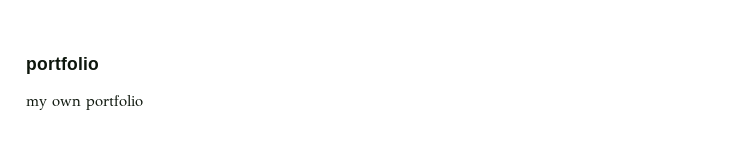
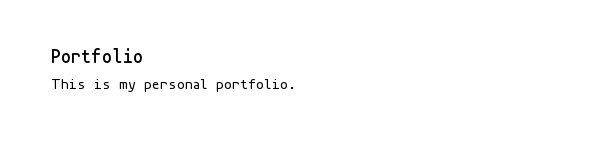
[26,57,99,74] [26,95,143,110] portfolio // my own portfolio -> [51,48,143,63] [51,79,296,92] Portfolio // This is my personal portfolio.

